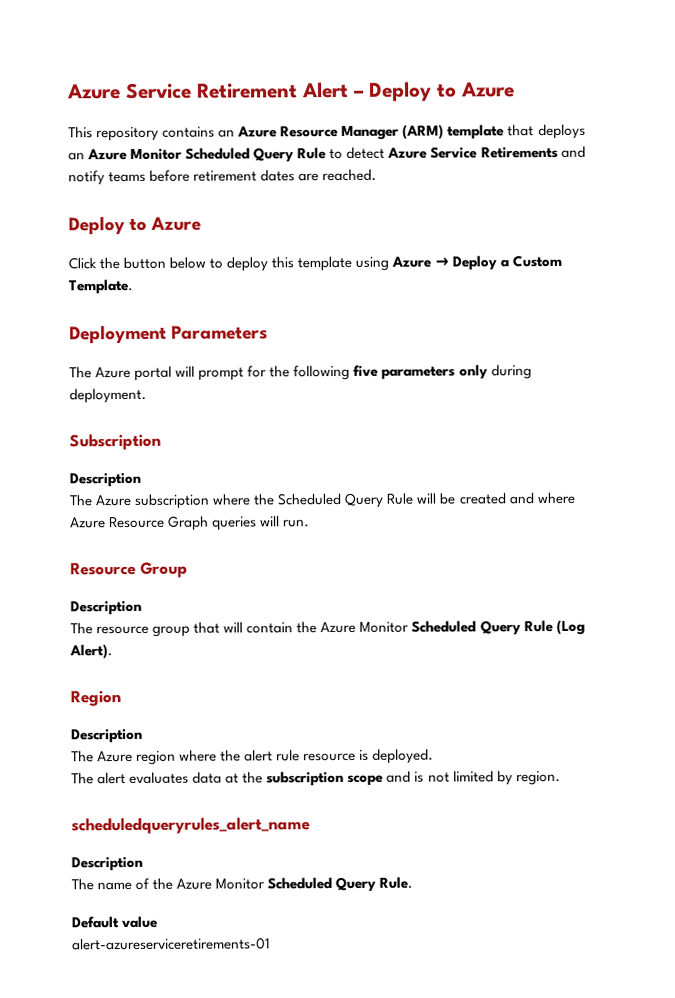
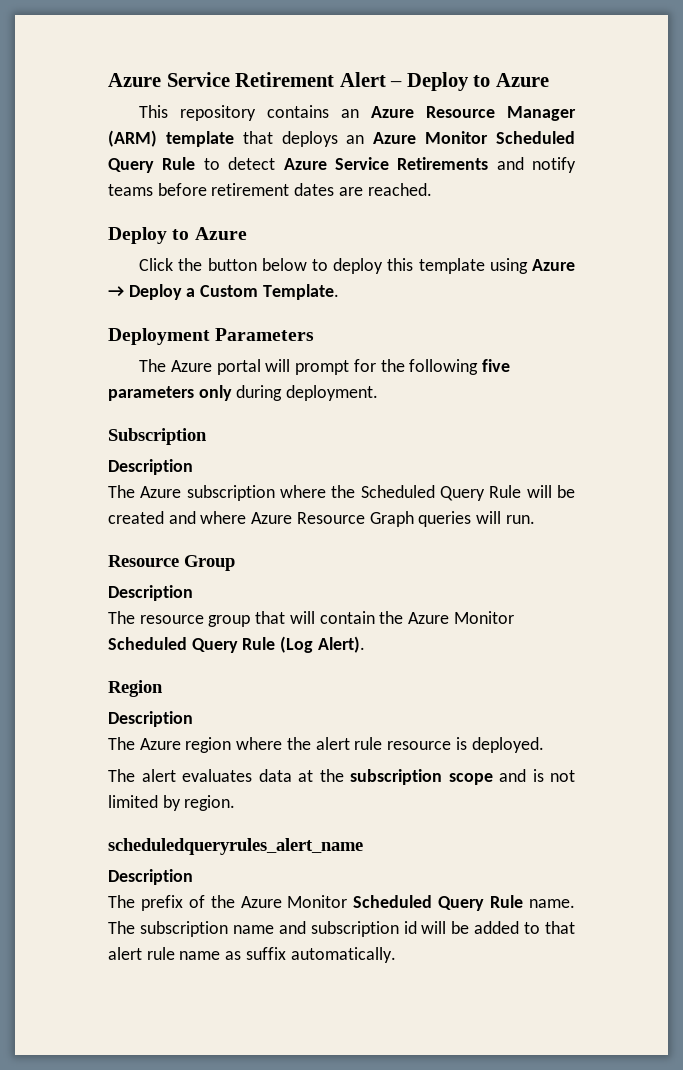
[97,881,133,891] name -> [140,895,183,911] prefix
[379,876,414,889] [71,915,159,929] [72,937,271,951] Rule. // Default value // alert-azureserviceretirements-01 -> [490,895,575,908] [108,921,575,937] [108,947,396,963] Rule name. The subscription name and subscription id will be added to that alert rule name as suffix automatically.

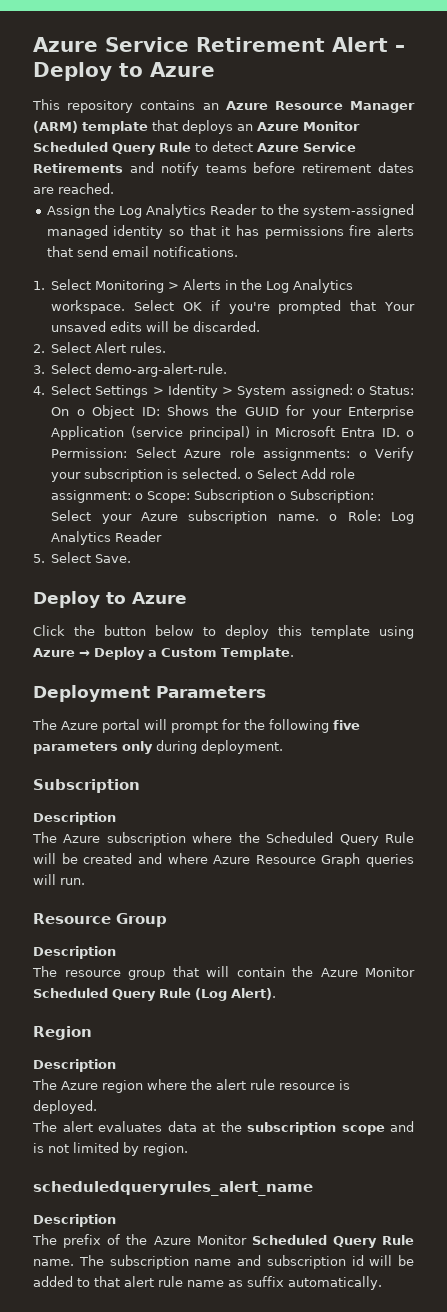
(432, 189) none -> [46,204,414,218] [46,225,414,239] [46,246,238,257] [33,279,354,293] [51,300,416,314] [51,321,261,332] [33,342,167,353] [33,363,228,377] [33,384,414,398] [51,405,414,419] [51,426,415,440] [51,447,414,461] [51,468,356,482] [51,489,375,503] [51,510,415,524] [51,531,163,545] [33,552,132,563] // Assign the Log Analytics Reader to the system-assigned managed identity so that it has permissions fire alerts that send email notifications. // 1. Select Monitoring > Alerts in the Log Analytics workspace. Select OK if you're prompted that Your unsaved edits will be discarded. // 2. Select Alert rules. // 3. Select demo-arg-alert-rule. // 4. Select Settings > Identity > System assigned: o Status: On o Object ID: Shows the GUID for your Enterprise Application (service principal) in Microsoft Entra ID. o Permission: Select Azure role assignments: o Verify your subscription is selected. o Select Add role assignment: o Scope: Subscription o Subscription: Select your Azure subscription name. o Role: Log Analytics Reader // 5. Select Save.

